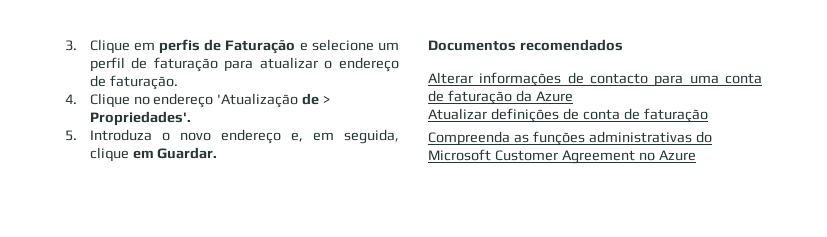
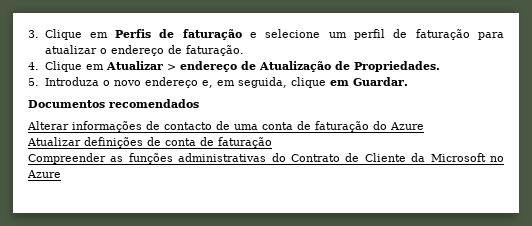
[159,39,296,54] perfis de Faturação -> [115,29,242,40] Perfis de faturação
[133,93,331,108] [89,111,191,126] no endereço 'Atualização de > Propriedades'. -> [85,61,440,72] em Atualizar > endereço de Atualização de Propriedades.
[654,75,684,87] para -> [216,121,230,130] de
[515,90,532,102] da -> [373,121,387,130] do
[428,131,510,146] Compreenda -> [28,153,106,164] Compreender
[428,149,635,164] Microsoft Customer Agreement -> [291,153,486,162] Contrato de Cliente da Microsoft

